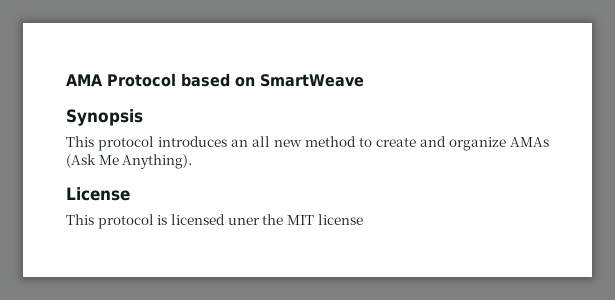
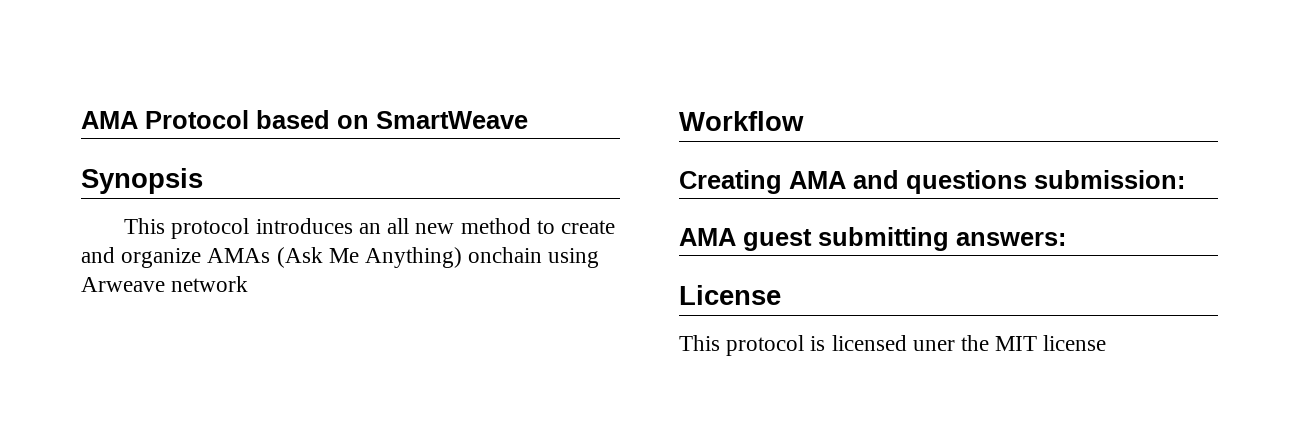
[122,154,193,169] Anything). -> [365,247,600,268] [81,276,249,292] [679,111,804,131] [679,170,1185,194] [679,227,1066,251] Anything) onchain using Arweave network // Workflow // Creating AMA and questions submission: // AMA guest submitting answers:

